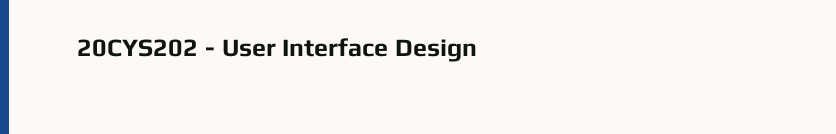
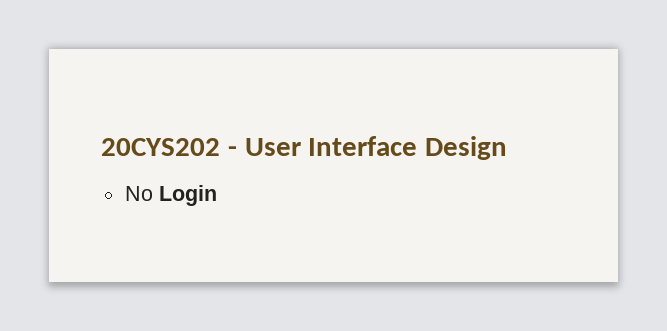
(477, 50) none -> [124,185,217,206] // No Login

